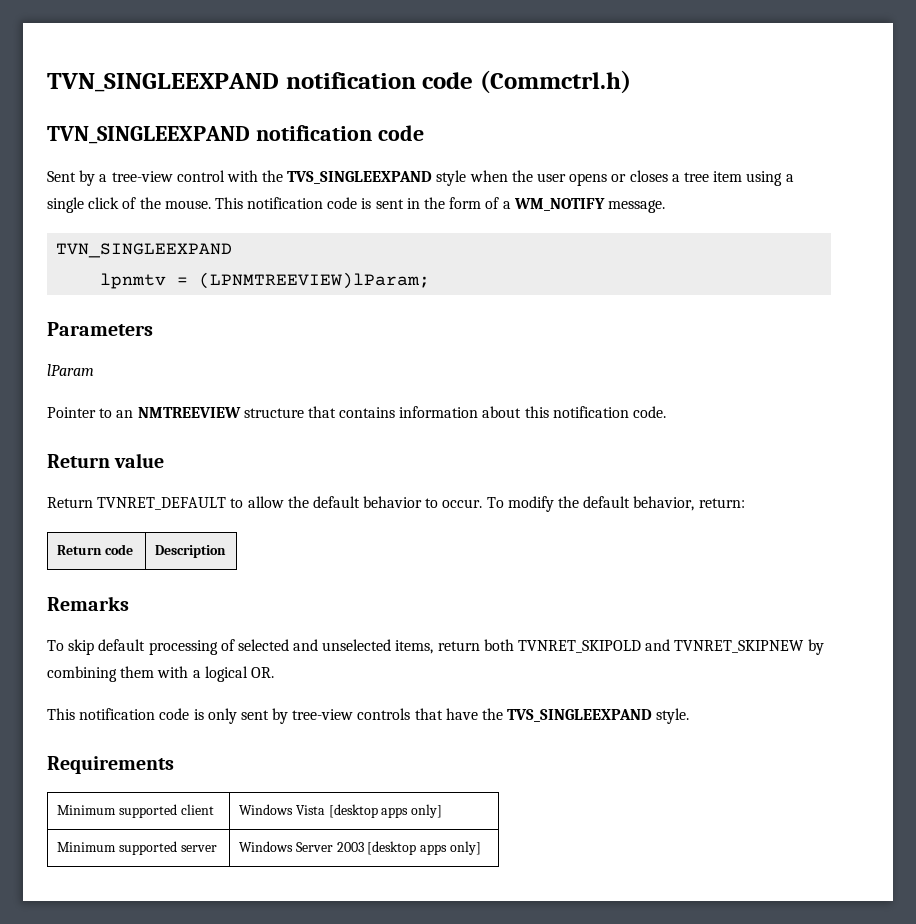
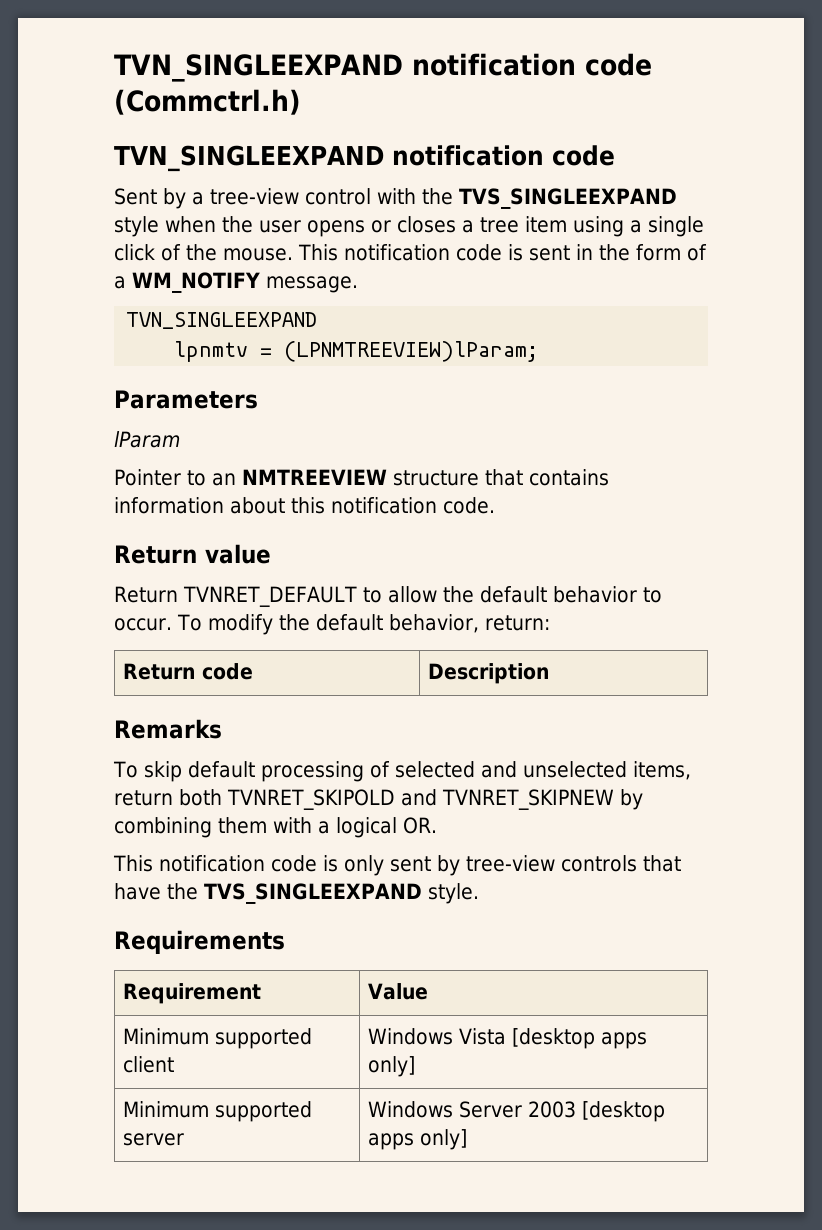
(174, 765) none -> [123,983,262,1004] [368,983,429,1000] // Requirement | Value

